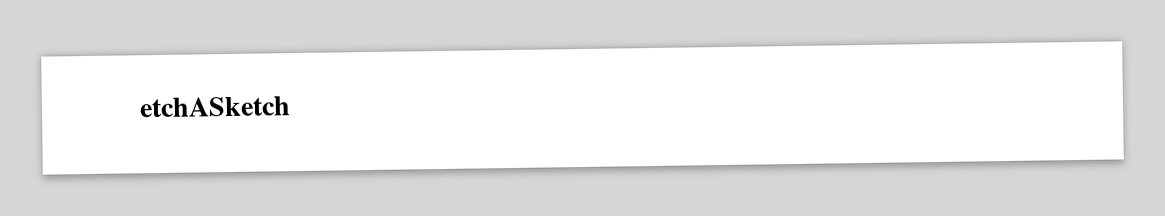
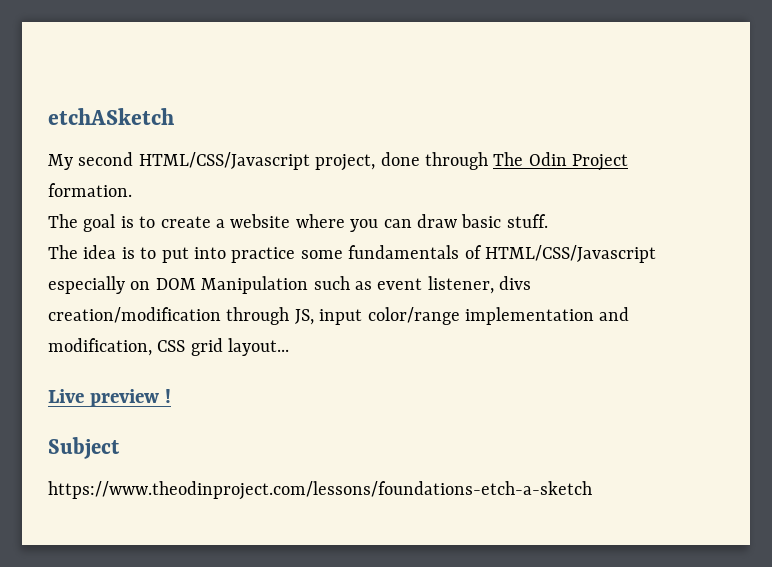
(291, 107) none -> [48,152,629,171] [48,183,132,197] [48,214,548,232] [48,245,656,263] [48,276,532,294] [48,307,630,325] [48,338,290,356] [48,389,171,407] [48,437,120,459] [48,481,592,500] // My second HTML/CSS/Javascript project, done through The Odin Project formation. // The goal is to create a website where you can draw basic stuff. // The idea is to put into practice some fundamentals of HTML/CSS/Javascript especially on DOM Manipulation such as event listener, divs creation/modification through JS, input color/range implementation and modification, CSS grid layout... // Live preview ! // Subject // https://www.theodinproject.com/lessons/foundations-etch-a-sketch

